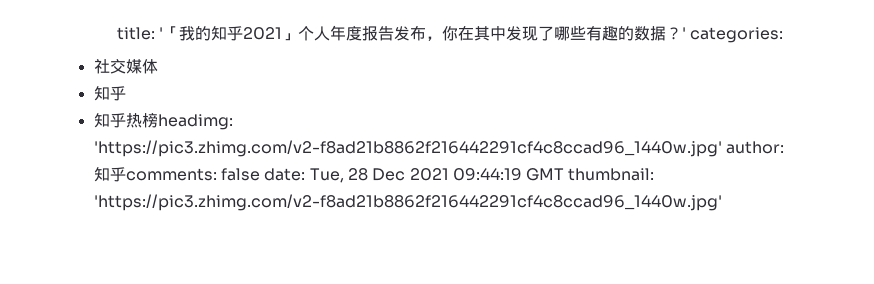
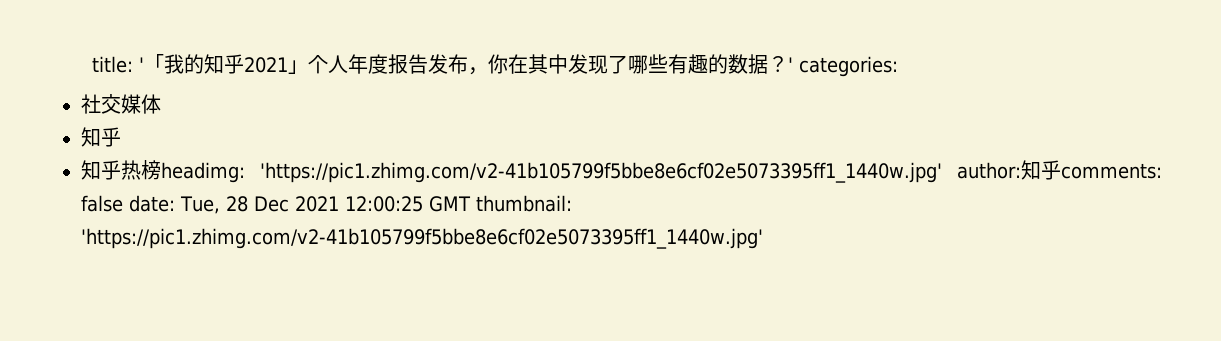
[93,140,722,157] 'https://pic3.zhimg.com/v2-f8ad21b8862f216442291cf4c8ccad96_1440w.jpg' -> [260,162,943,183] 'https://pic1.zhimg.com/v2-41b105799f5bbe8e6cf02e5073395ff1_1440w.jpg'
[452,168,522,181] 09:44:19 -> [344,196,423,212] 12:00:25
[93,194,722,211] 'https://pic3.zhimg.com/v2-f8ad21b8862f216442291cf4c8ccad96_1440w.jpg' -> [81,228,763,249] 'https://pic1.zhimg.com/v2-41b105799f5bbe8e6cf02e5073395ff1_1440w.jpg'

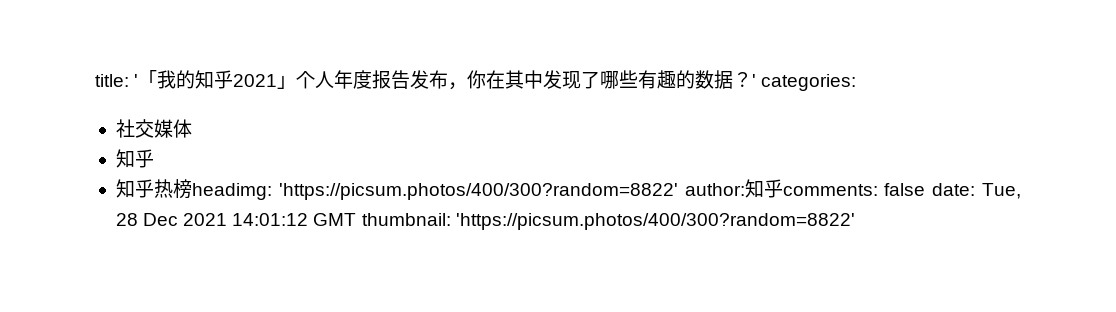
[260,162,943,183] 'https://pic1.zhimg.com/v2-41b105799f5bbe8e6cf02e5073395ff1_1440w.jpg' -> [278,183,678,200] 'https://picsum.photos/400/300?random=8822'
[344,196,423,212] 12:00:25 -> [232,213,309,226] 14:01:12
[81,228,763,249] 'https://pic1.zhimg.com/v2-41b105799f5bbe8e6cf02e5073395ff1_1440w.jpg' -> [455,213,855,230] 'https://picsum.photos/400/300?random=8822'

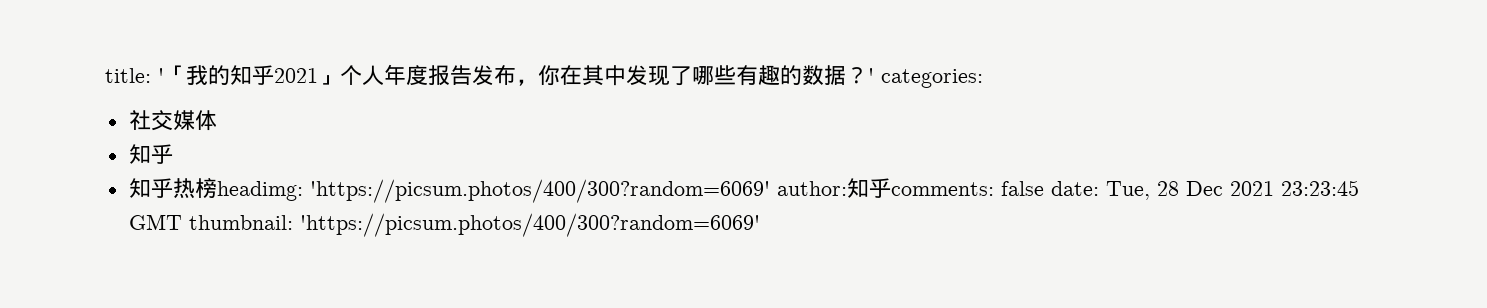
[278,183,678,200] 'https://picsum.photos/400/300?random=8822' -> [309,179,770,203] 'https://picsum.photos/400/300?random=6069'
[232,213,309,226] 14:01:12 -> [1280,180,1359,196] 23:23:45
[455,213,855,230] 'https://picsum.photos/400/300?random=8822' -> [299,213,760,237] 'https://picsum.photos/400/300?random=6069'

